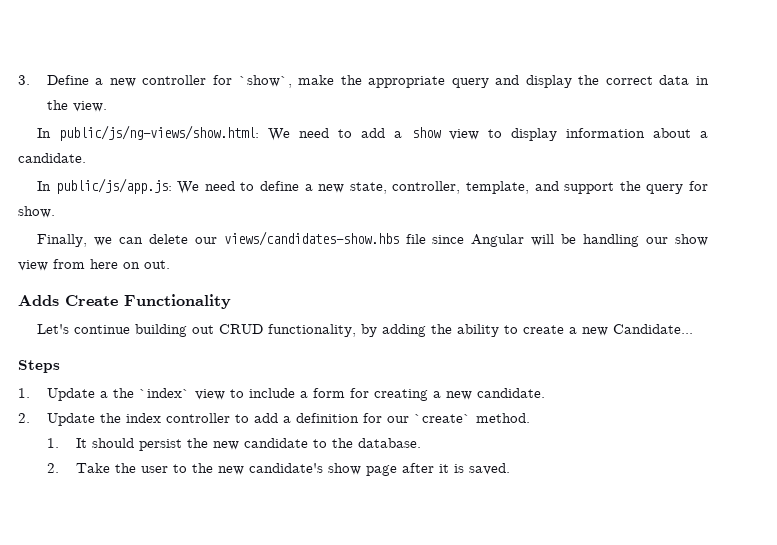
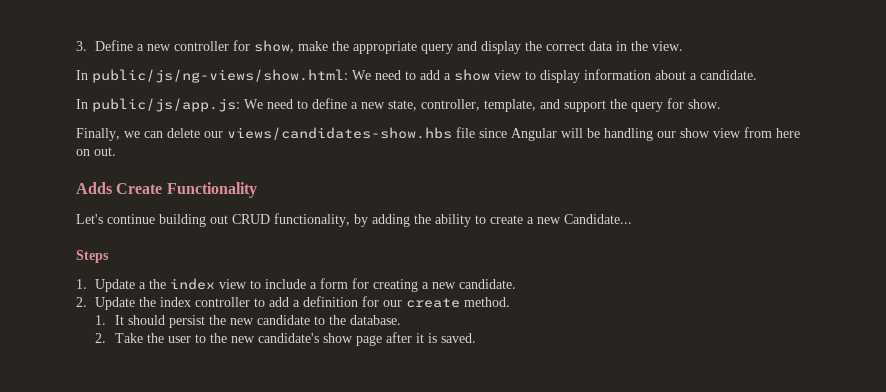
[238,75,292,88] `show`, -> [254,40,295,53] show,
[138,388,190,398] `index` -> [170,278,216,290] index
[413,414,471,423] `create` -> [406,298,461,308] create

